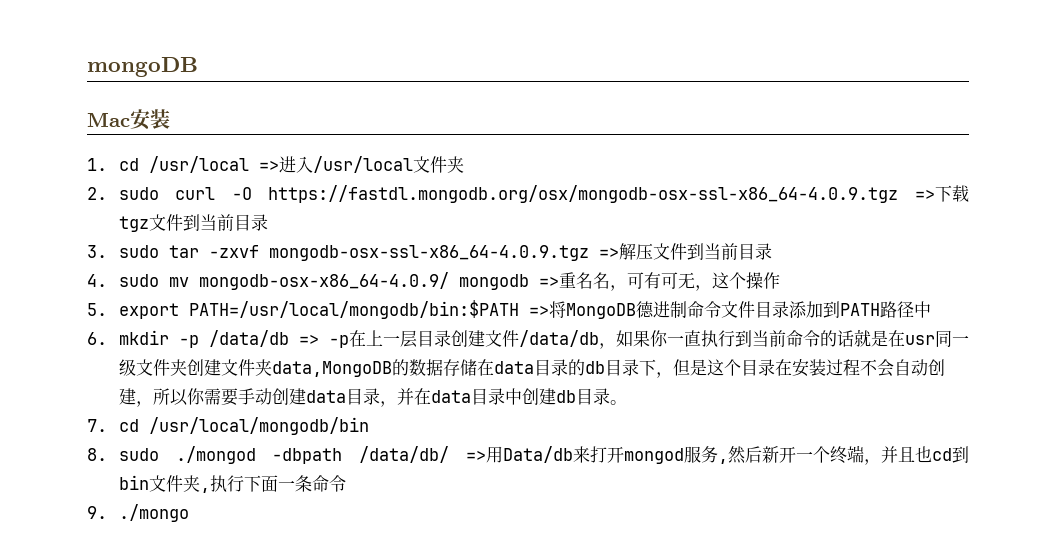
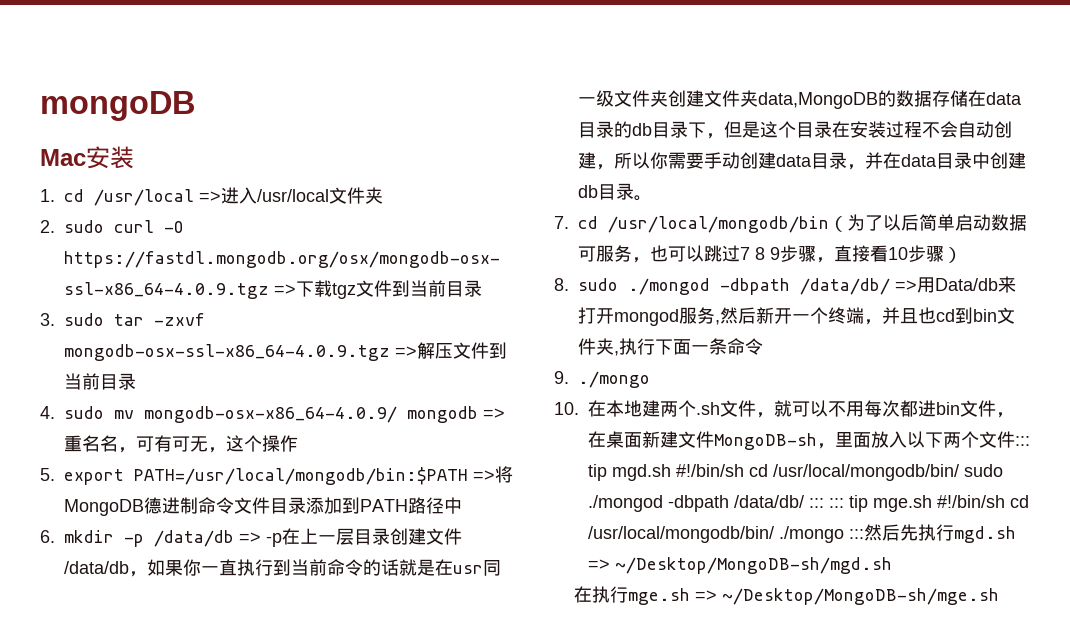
(369, 426) none -> [829,214,1027,232] [578,245,962,263] （为了以后简单启动数据可服务，也可以跳过7 8 9步骤，直接看10步骤）
(189, 513) none -> [554,400,1014,418] [588,431,1030,450] [588,464,1003,481] [588,495,1029,512] [588,524,1016,543] [588,557,892,574] [573,586,999,605] // 10.在本地建两个.sh文件，就可以不用每次都进bin文件，在桌面新建文件MongoDB-sh，里面放入以下两个文件::: tip mgd.sh #!/bin/sh cd /usr/local/mongodb/bin/ sudo ./mongod -dbpath /data/db/ ::: ::: tip mge.sh #!/bin/sh cd /usr/local/mongodb/bin/ ./mongo :::然后先执行mgd.sh => ~/Desktop/MongoDB-sh/mgd.sh // 在执行mge.sh => ~/Desktop/MongoDB-sh/mge.sh

